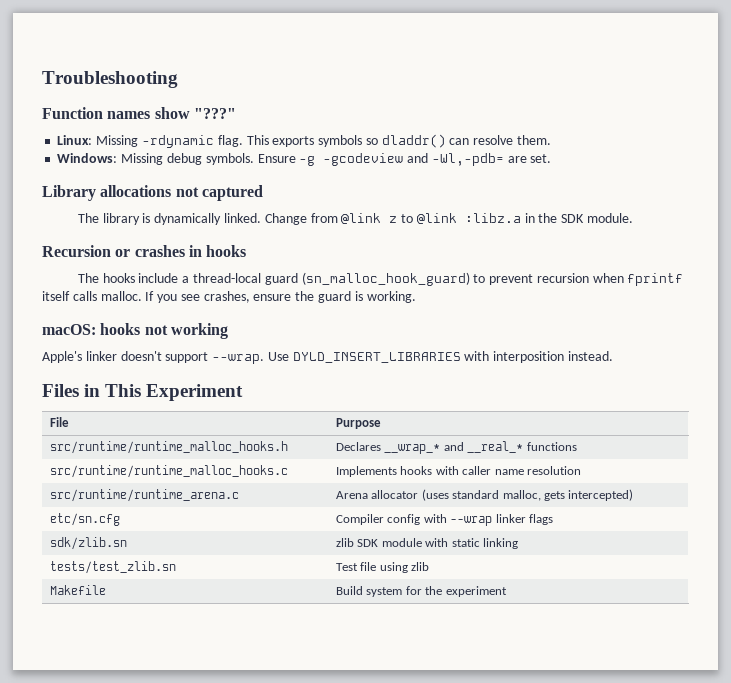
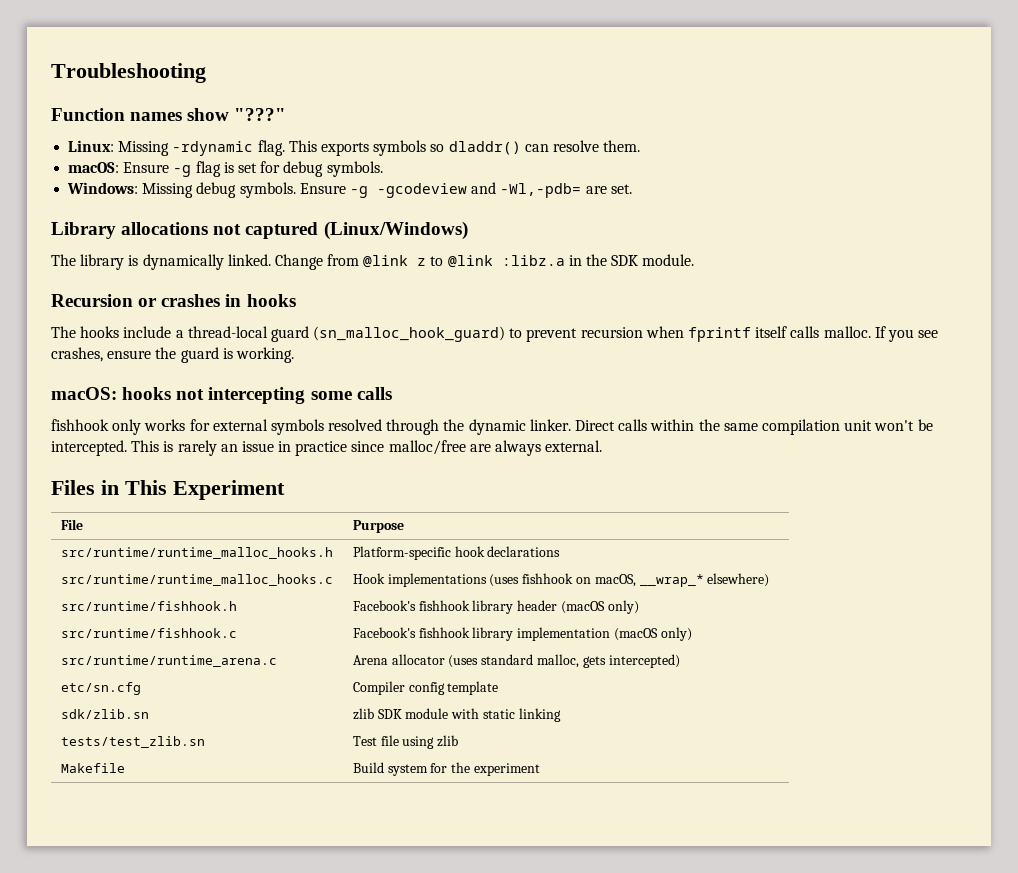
(551, 140) none -> [68,161,383,177] // macOS: Ensure -g flag is set for debug symbols.
(263, 193) none -> [323,221,468,240] (Linux/Windows)
[170,323,228,339] [42,351,614,364] working // Apple's linker doesn't support --wrap. Use DYLD_INSERT_LIBRARIES with interposition instead. -> [208,387,392,404] [51,419,933,435] [51,440,603,456] intercepting some calls // fishhook only works for external symbols resolved through the dynamic linker. Direct calls within the same compilation unit won't be intercepted. This is rarely an issue in practice since malloc/free are always external.
[336,441,577,454] [50,465,289,478] [336,466,581,477] Declares __wrap_* and __real_* functions // src/runtime/runtime_malloc_hooks.c | Implements hooks with caller name resolution -> [352,546,561,560] [60,574,333,586] [352,573,770,587] [60,601,237,611] [352,600,639,614] [60,628,237,638] [352,627,692,641] Platform-specific hook declarations // src/runtime/runtime_malloc_hooks.c | Hook implementations (uses fishhook on macOS, __wrap_* elsewhere) // src/runtime/fishhook.h | Facebook's fishhook library header (macOS only) // src/runtime/fishhook.c | Facebook's fishhook library implementation (macOS only)
[423,514,553,526] with --wrap linker flags -> [447,681,499,695] template

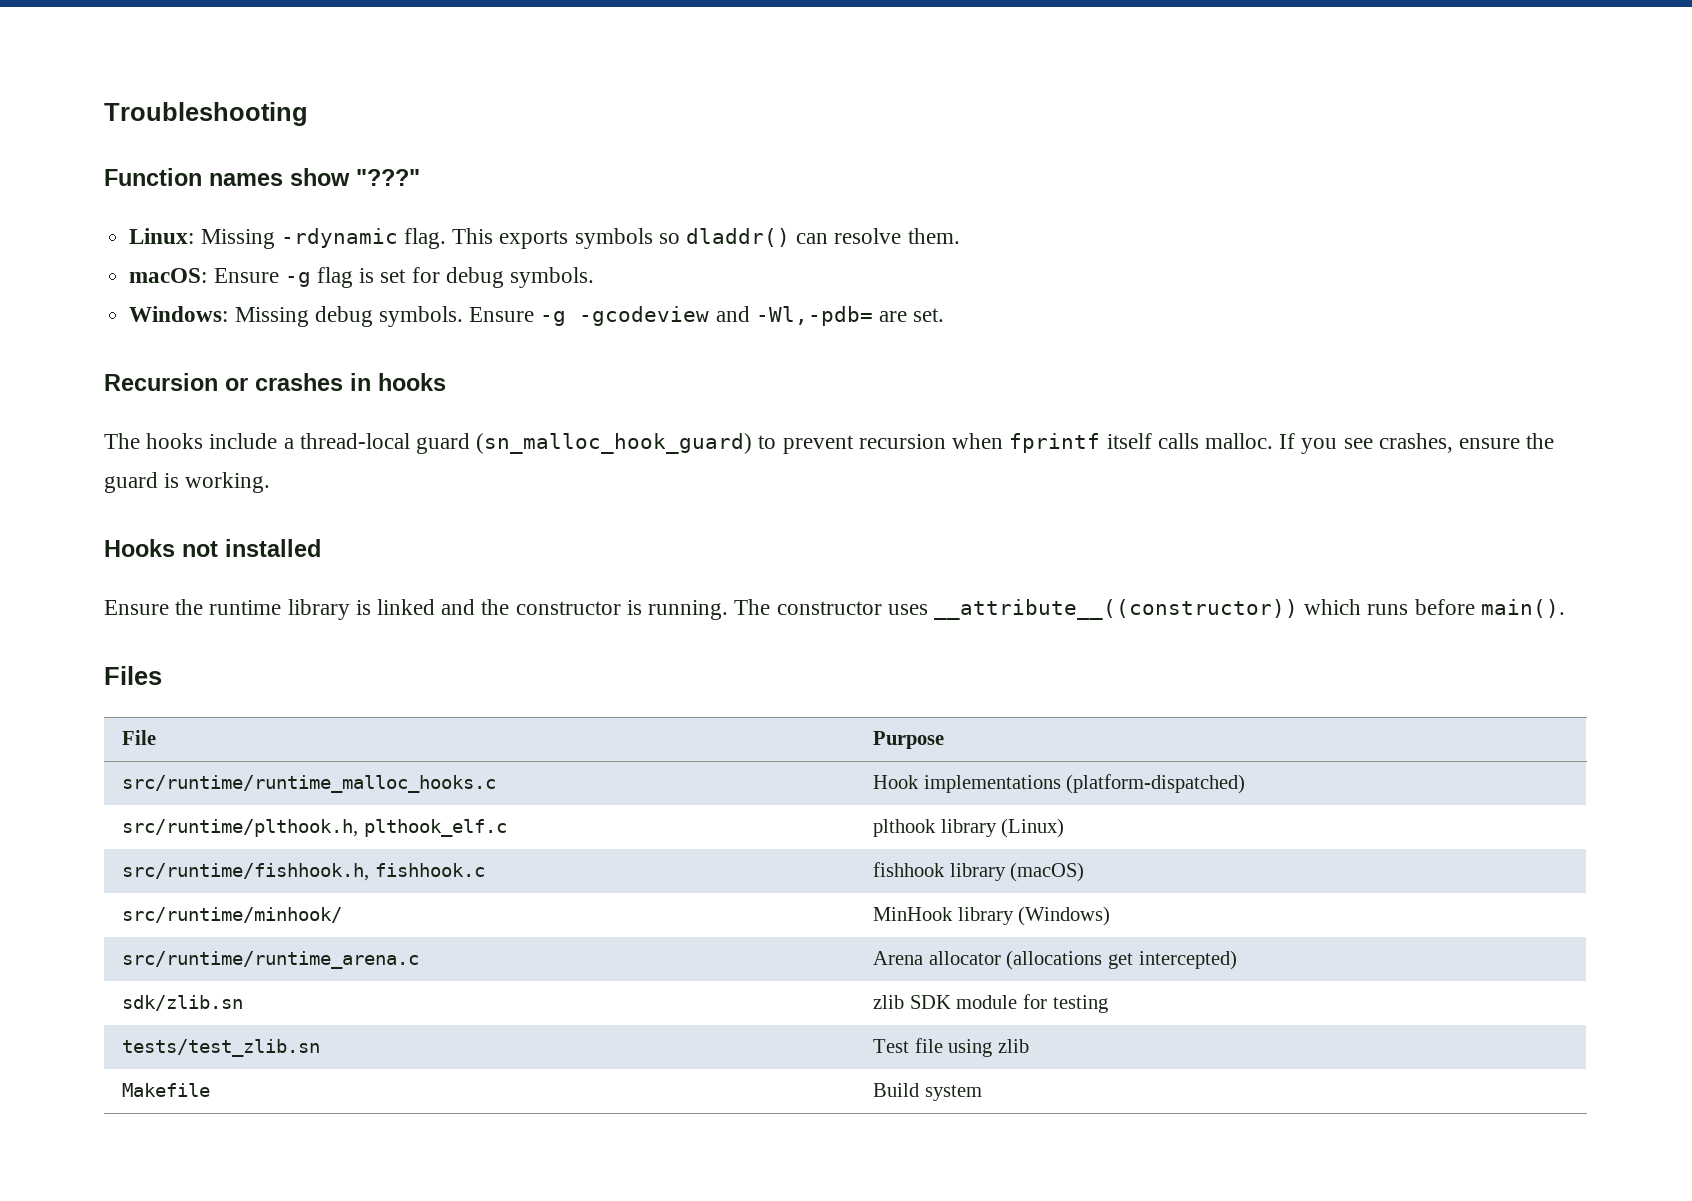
[51,221,468,240] [51,254,695,270] // Library allocations not captured (Linux/Windows) // The library is dynamically linked. Change from @link z to @link :libz.a in the SDK module. -> (945, 315) none
[51,387,392,404] [51,419,933,435] [51,440,603,456] [51,480,285,500] [60,519,83,530] [352,520,404,533] [60,547,333,559] [352,546,561,560] [60,574,333,586] [352,573,770,587] [60,601,237,611] [352,600,639,614] [60,628,237,638] [352,627,692,641] [60,655,277,667] [352,654,680,668] [60,682,141,695] [352,681,499,695] macOS: hooks not intercepting some calls // fishhook only works for external symbols resolved through the dynamic linker. Direct calls within the same compilation unit won't be intercepted. This is rarely an issue in practice since malloc/free are always external. // Files in This Experiment // File | Purpose // src/runtime/runtime_malloc_hooks.h | Platform-specific hook declarations // src/runtime/runtime_malloc_hooks.c | Hook implementations (uses fishhook on macOS, __wrap_* elsewhere) // src/runtime/fishhook.h | Facebook's fishhook library header (macOS only) // src/runtime/fishhook.c | Facebook's fishhook library implementation (macOS only) // src/runtime/runtime_arena.c | Arena allocator (uses standard malloc, gets intercepted) // etc/sn.cfg | Compiler config template -> [104,539,321,557] [104,599,1565,620] [104,666,162,685] [122,730,157,745] [873,731,945,749] [122,775,497,793] [873,774,1246,794] [122,819,507,837] [873,818,1065,838] [122,863,485,881] [873,862,1085,882] [122,907,343,923] [873,906,1111,926] [122,951,420,969] [873,950,1237,970] Hooks not installed // Ensure the runtime library is linked and the constructor is running. The constructor uses __attribute__((constructor)) which runs before main(). // Files // File | Purpose // src/runtime/runtime_malloc_hooks.c | Hook implementations (platform-dispatched) // src/runtime/plthook.h, plthook_elf.c | plthook library (Linux) // src/runtime/fishhook.h, fishhook.c | fishhook library (macOS) // src/runtime/minhook/ | MinHook library (Windows) // src/runtime/runtime_arena.c | Arena allocator (allocations get intercepted)
[451,708,561,722] with static linking -> [1022,994,1108,1013] for testing
[430,762,540,776] for the experiment -> (982, 1093) none

